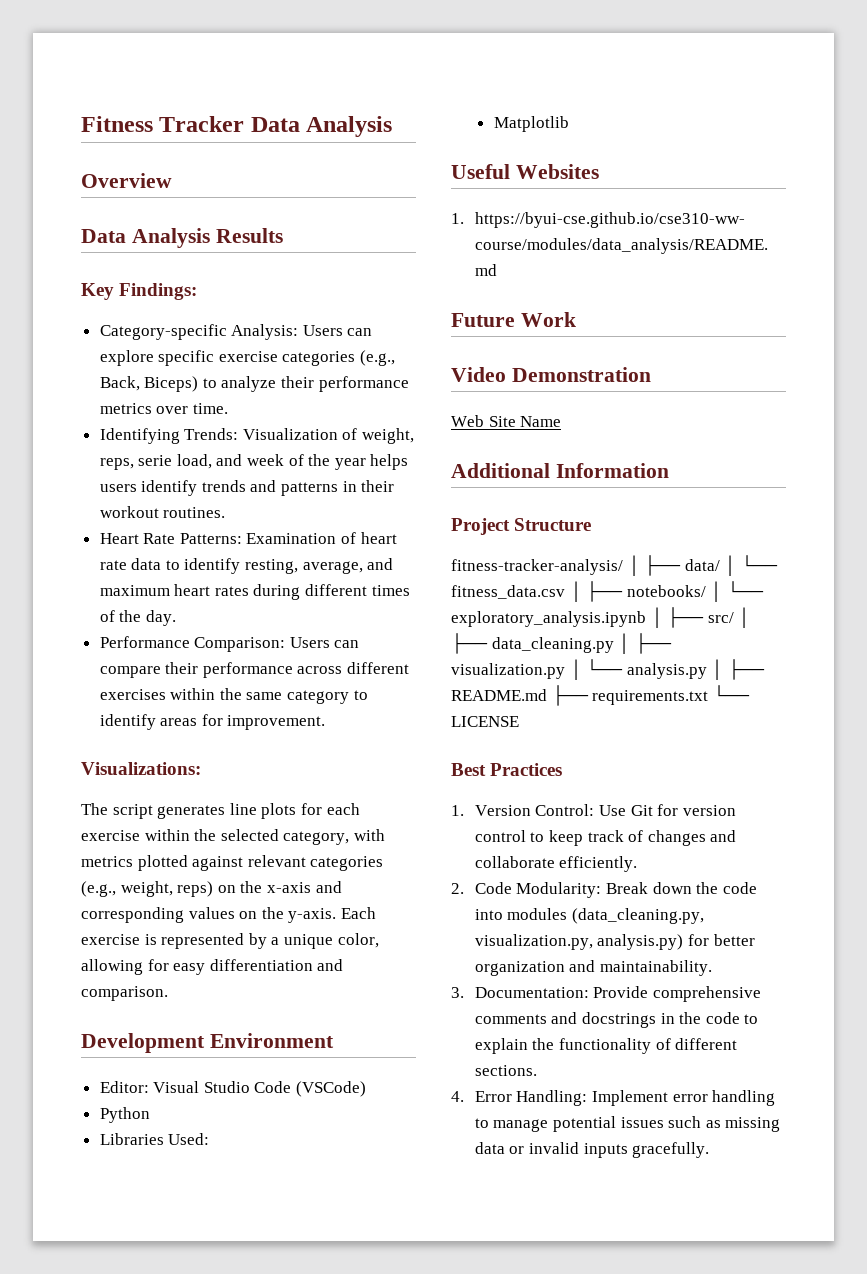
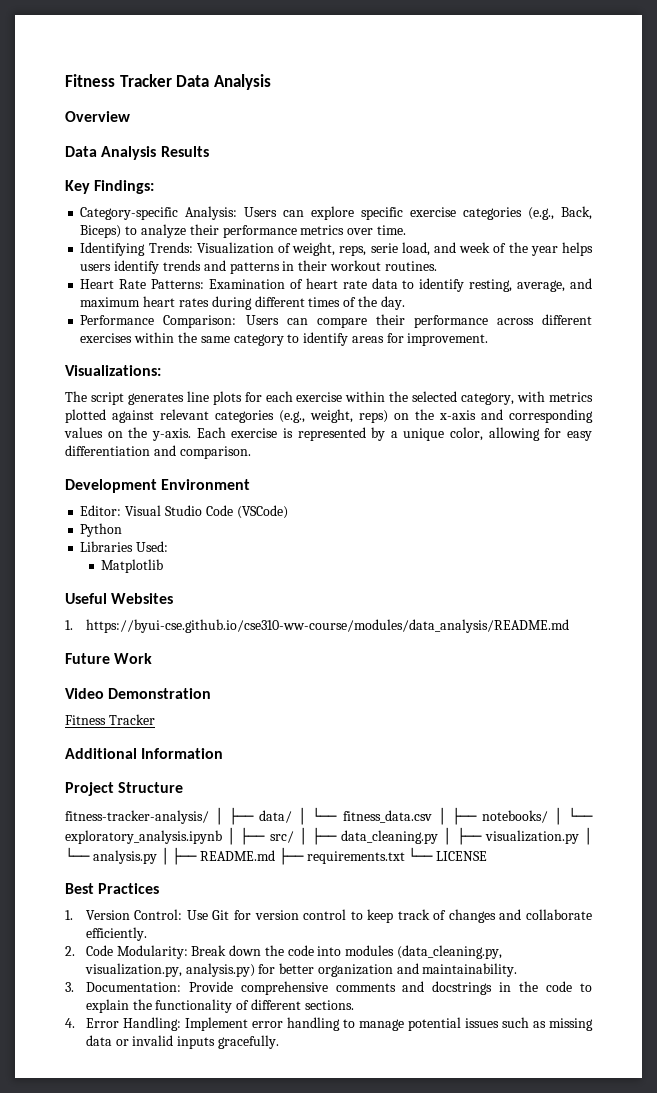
[451,415,562,427] Web Site Name -> [65,714,155,725] Fitness Tracker

